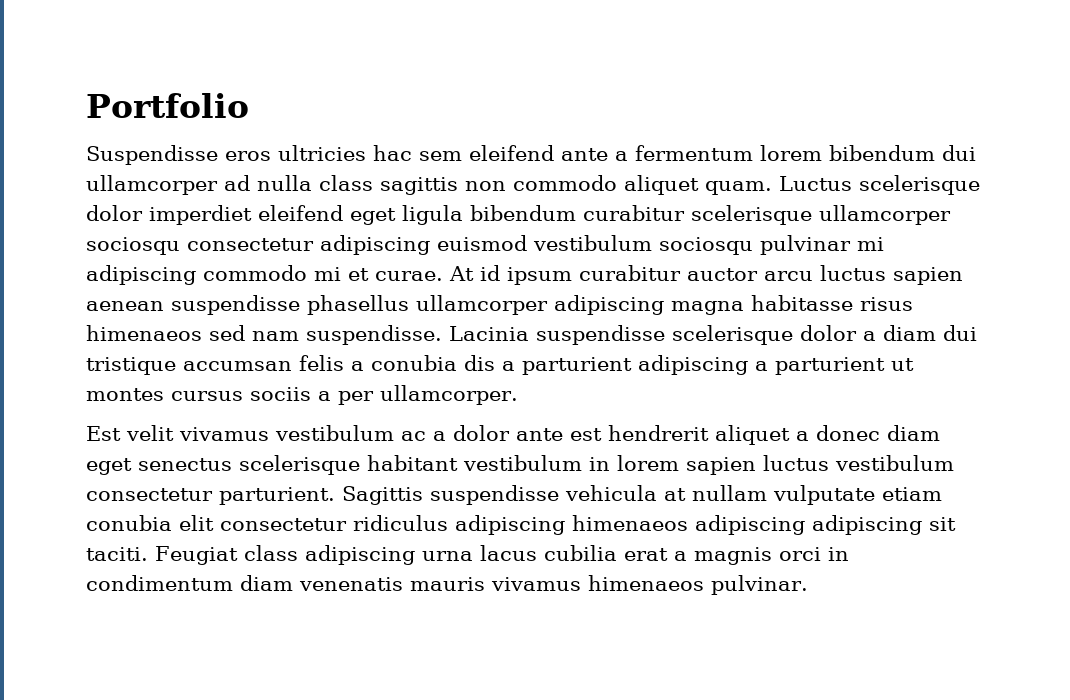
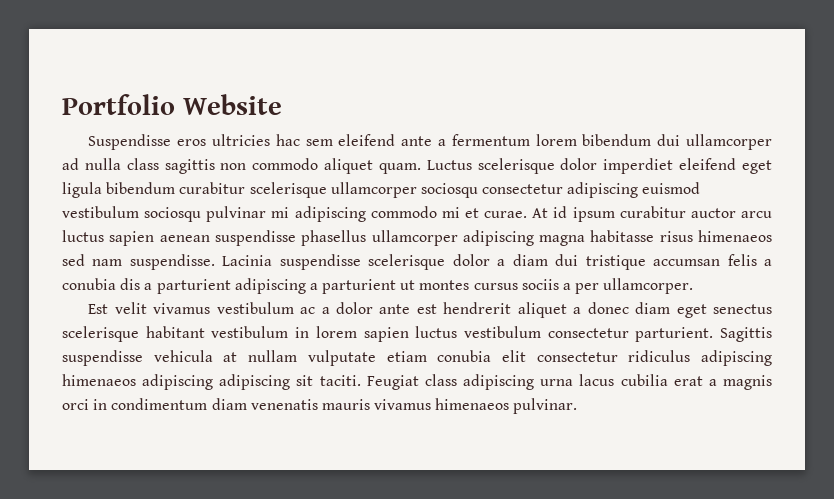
(249, 105) none -> [182,94,282,115] Website

